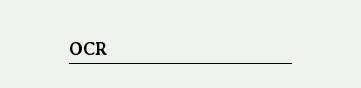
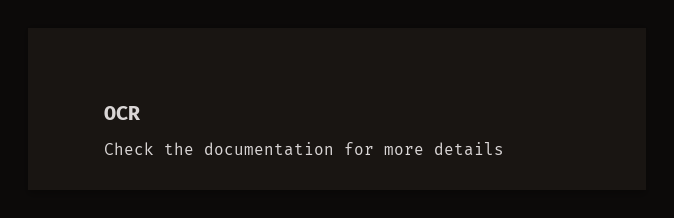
(107, 48) none -> [104,142,504,156] // Check the documentation for more details

